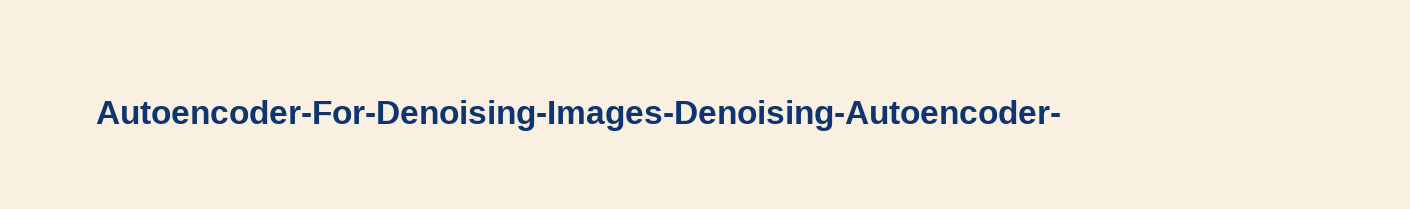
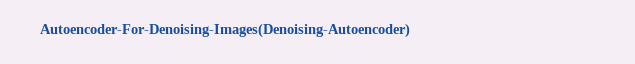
[96,100,1061,131] Autoencoder-For-Denoising-Images-Denoising-Autoencoder- -> [40,23,410,38] Autoencoder-For-Denoising-Images(Denoising-Autoencoder)

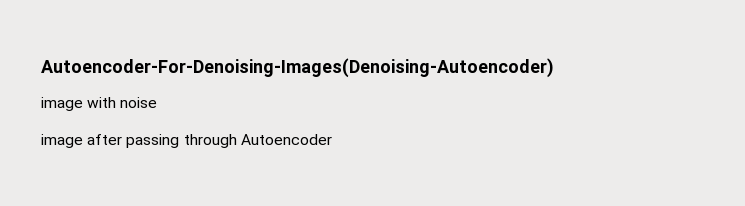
(410, 30) none -> [41,97,158,111] [41,134,332,148] // image with noise // image after passing through Autoencoder

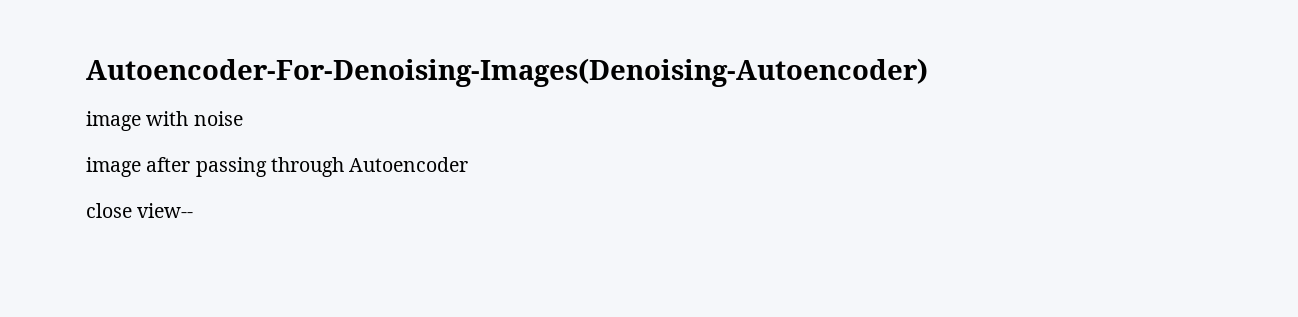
(332, 139) none -> [86,203,194,218] // close view--

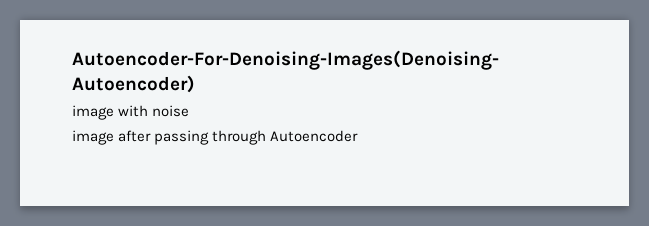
[86,203,194,218] // close view-- -> (359, 136) none

